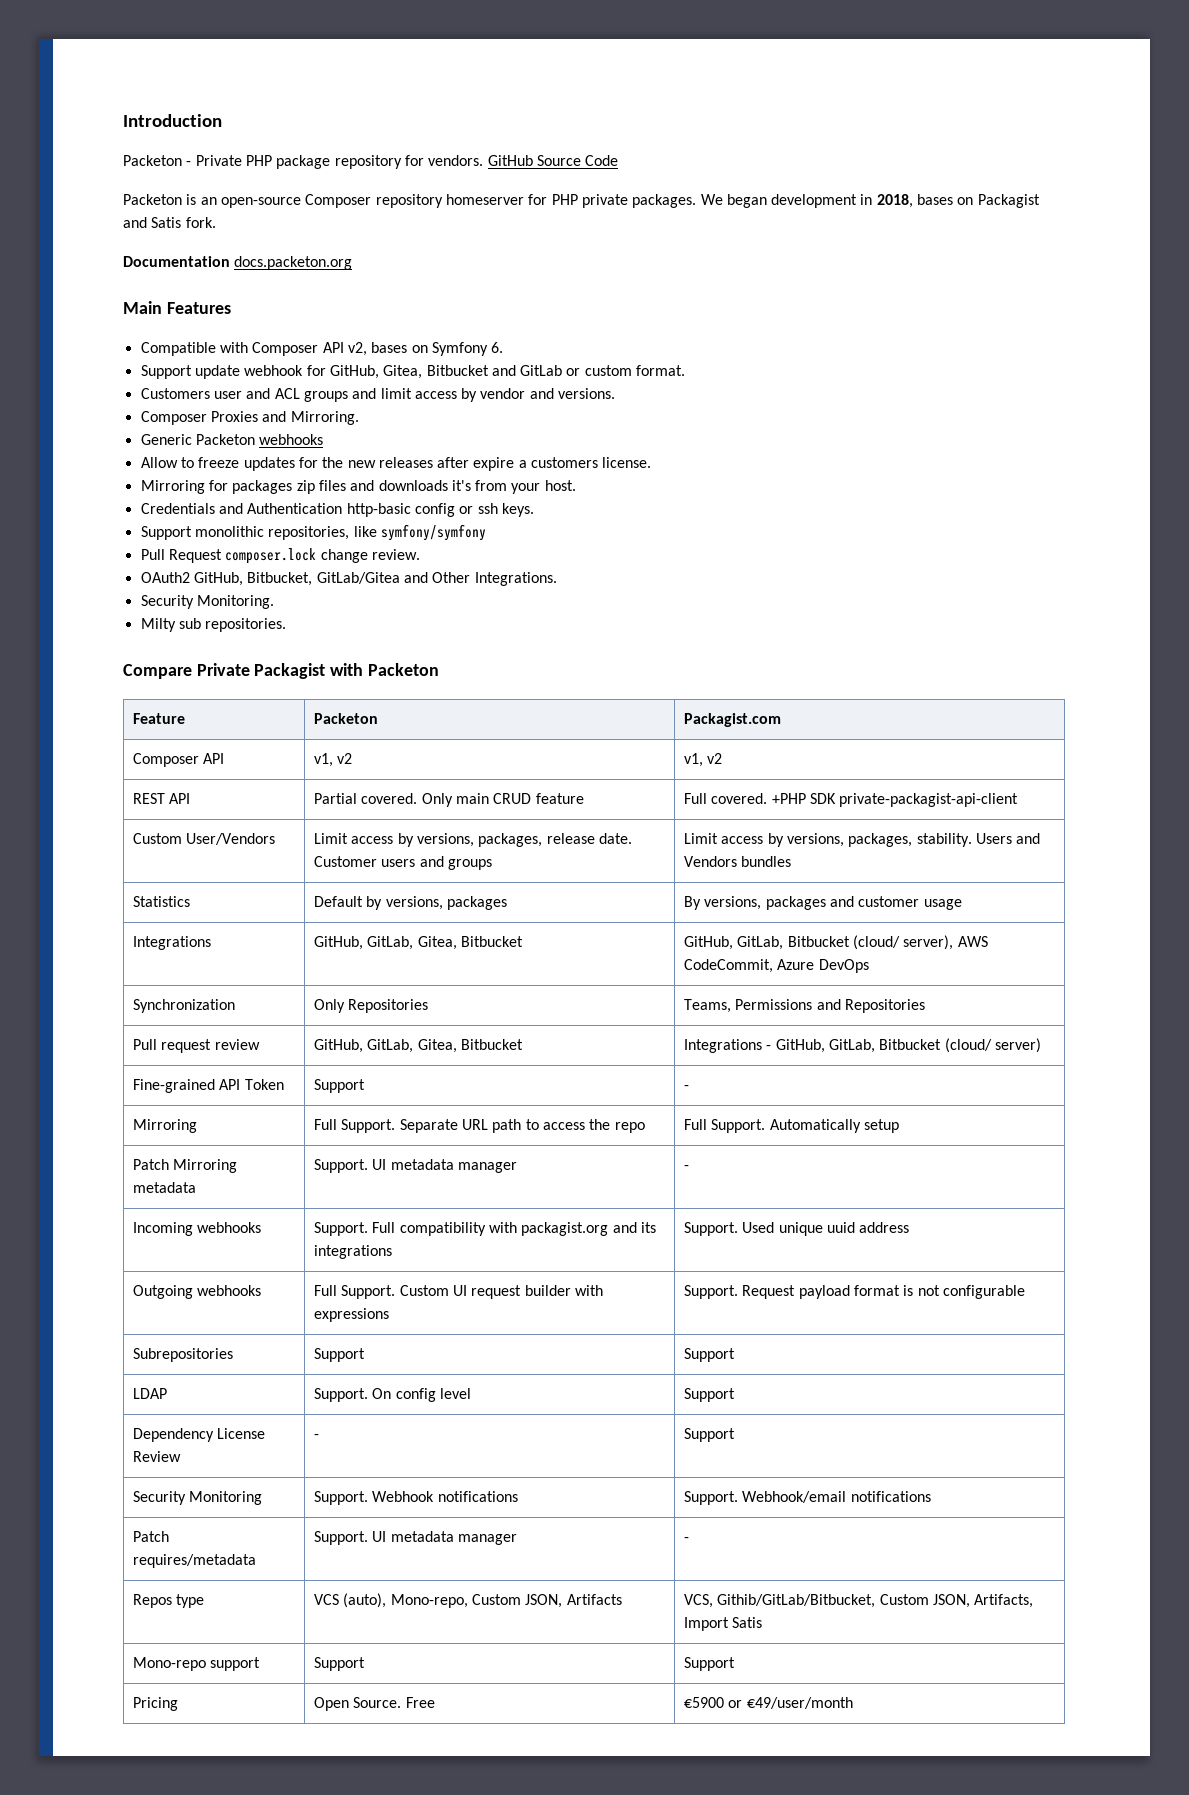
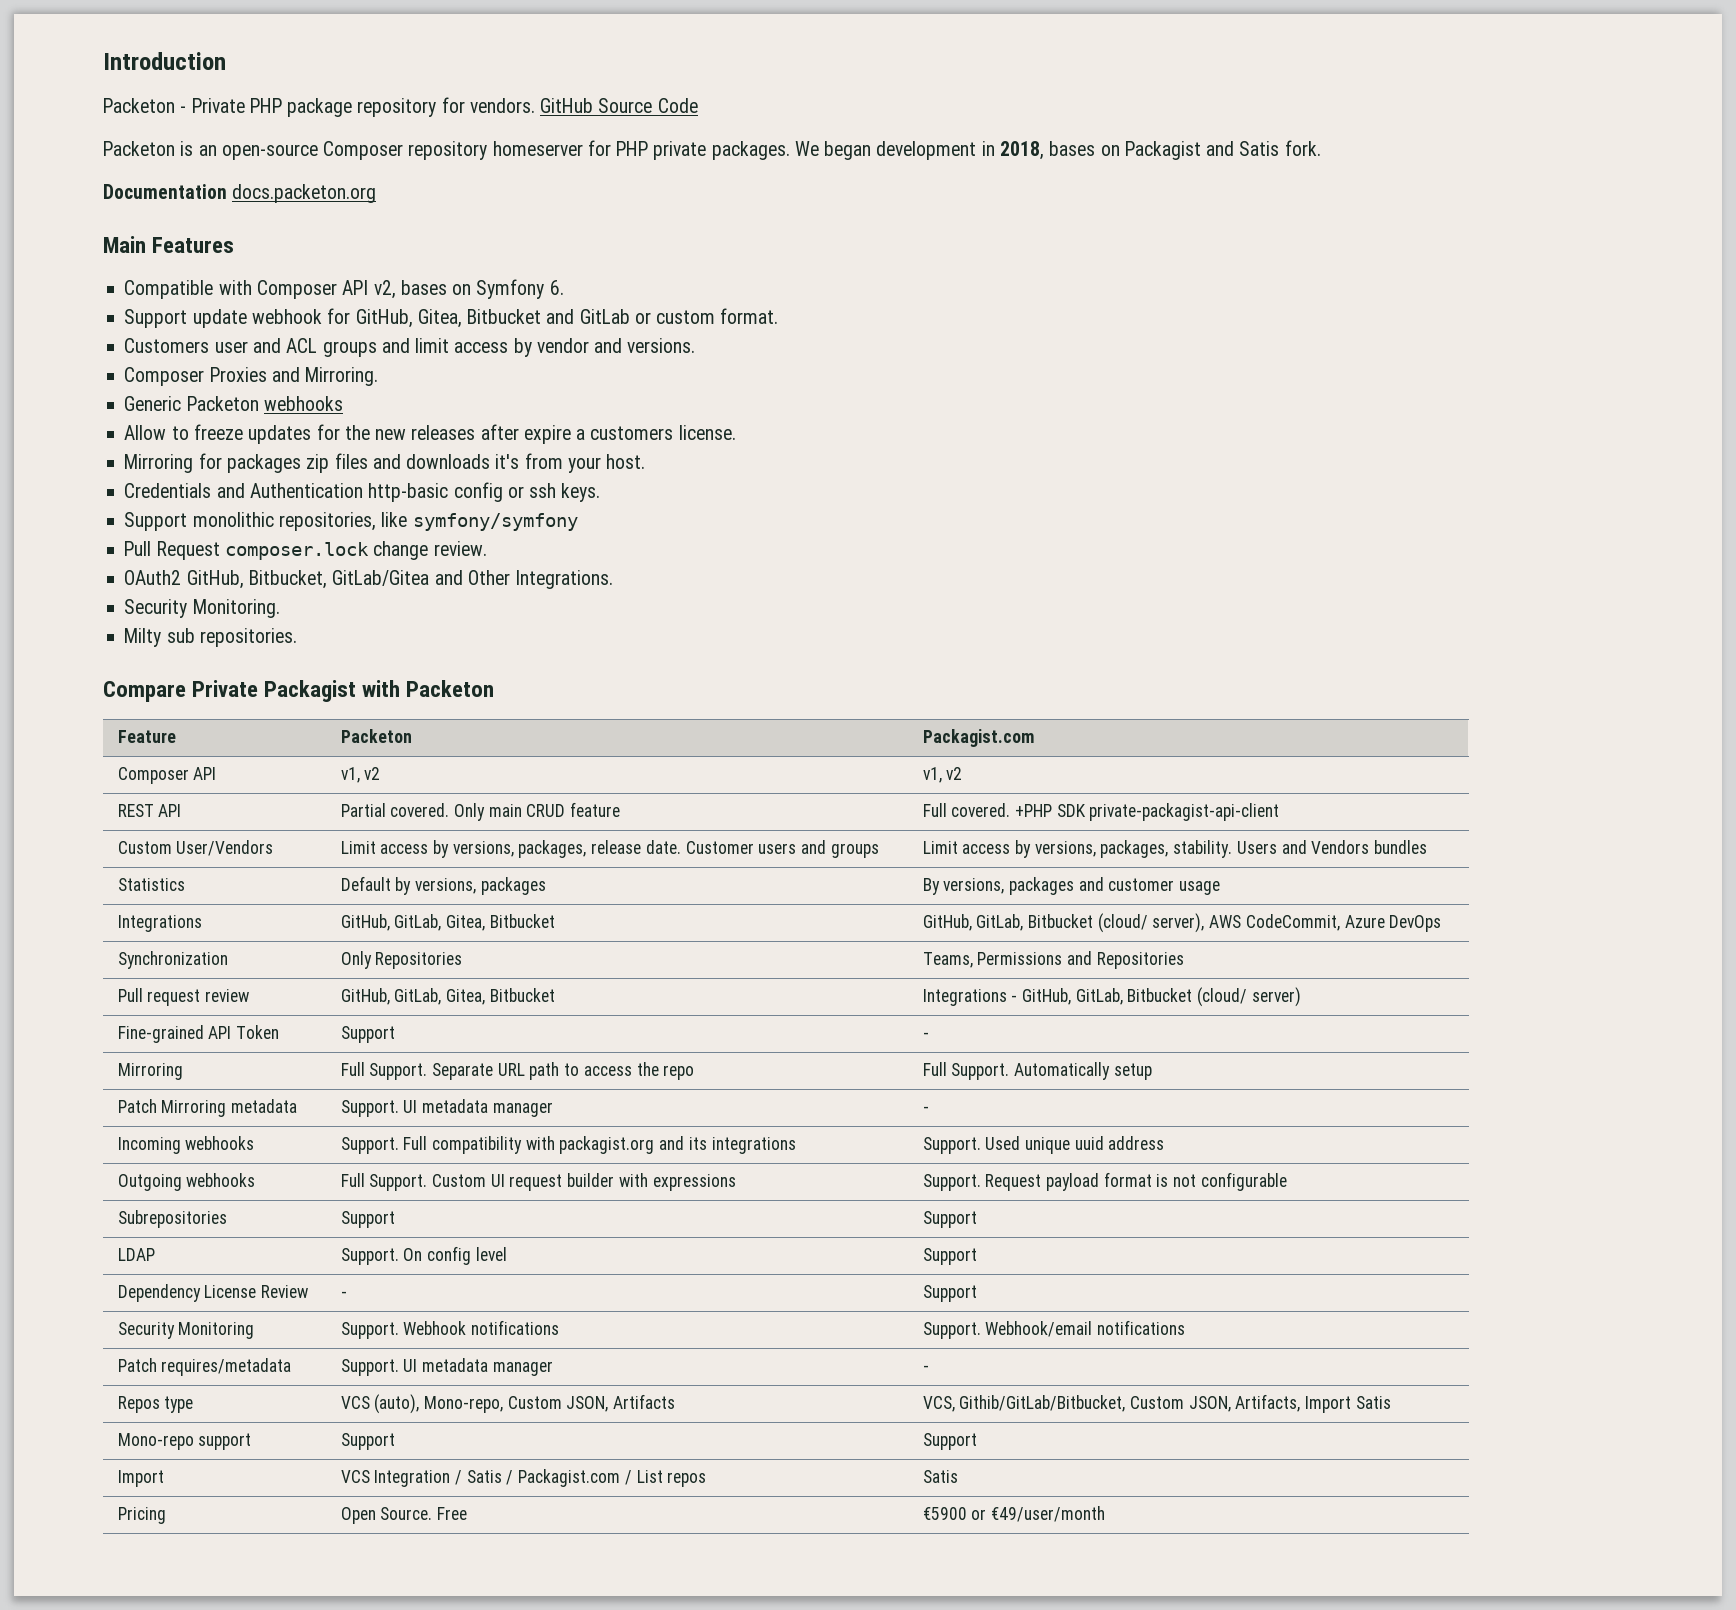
(736, 1664) none -> [117,1470,164,1487] [340,1469,707,1487] [922,1470,958,1483] // Import | VCS Integration / Satis / Packagist.com / List repos | Satis

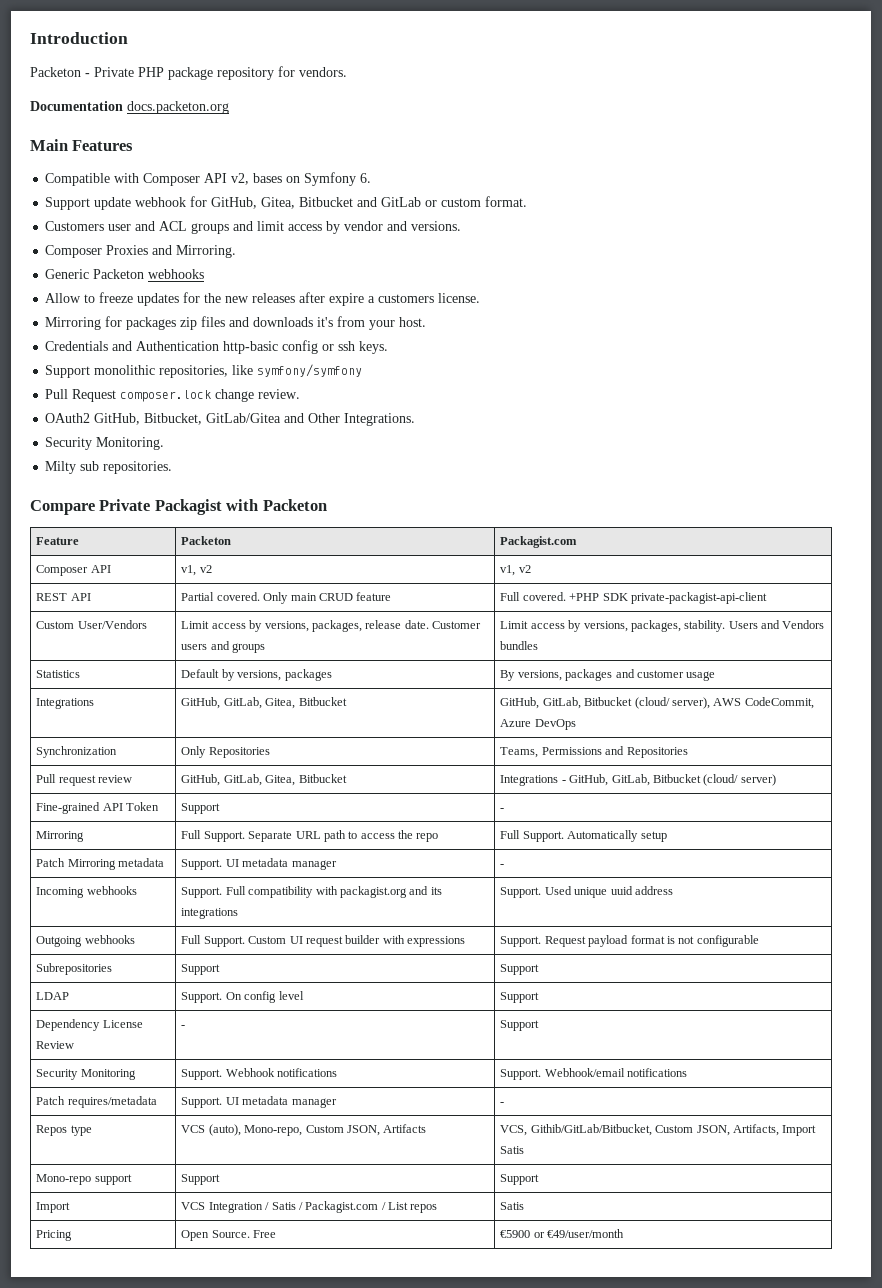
[540,98,698,113] [103,140,1321,160] GitHub Source Code // Packeton is an open-source Composer repository homeserver for PHP private packages. We began development in 2018, bases on Packagist and Satis fork. -> (347, 72) none

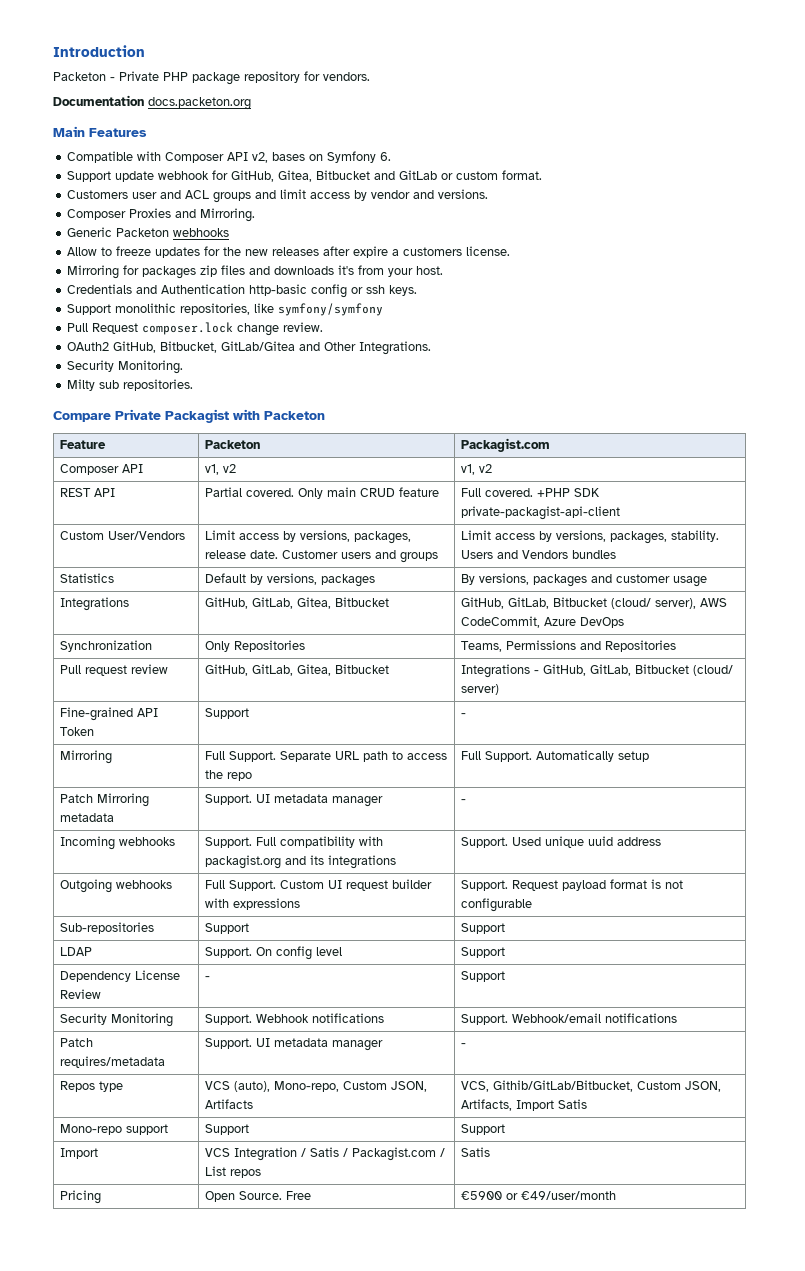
[36,963,113,975] Subrepositories -> [59,922,154,934] Sub-repositories

